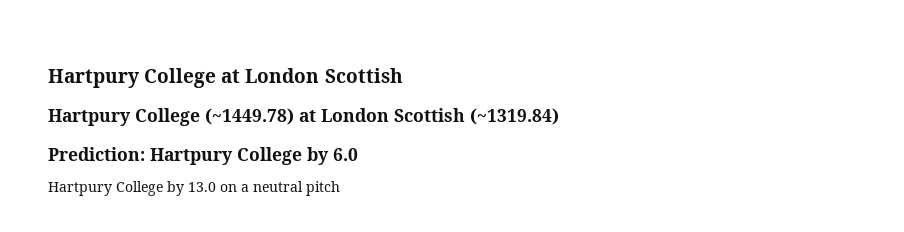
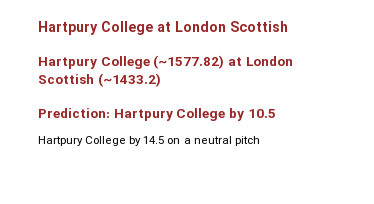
[205,108,559,125] (~1449.78) at London Scottish (~1319.84) -> [153,55,293,69] [38,73,161,87] (~1577.82) at London Scottish (~1433.2)
[333,148,358,161] [48,181,216,196] 6.0 // Hartpury College by 13.0 -> [247,109,276,118] [38,136,165,146] 10.5 // Hartpury College by 14.5

